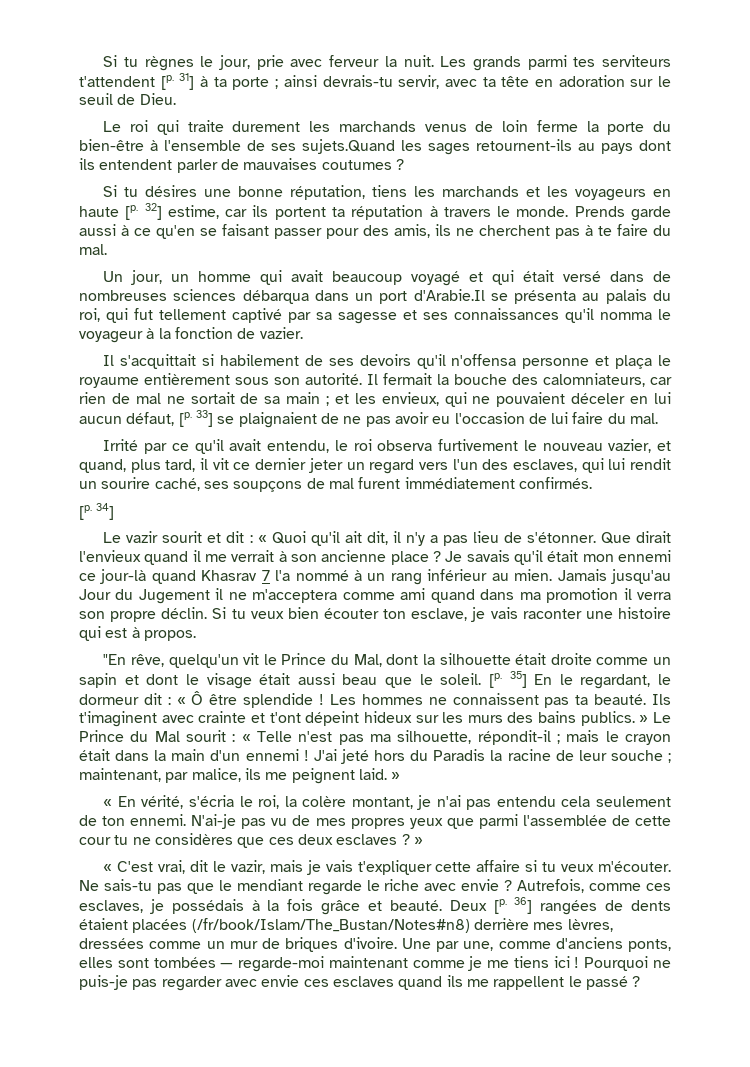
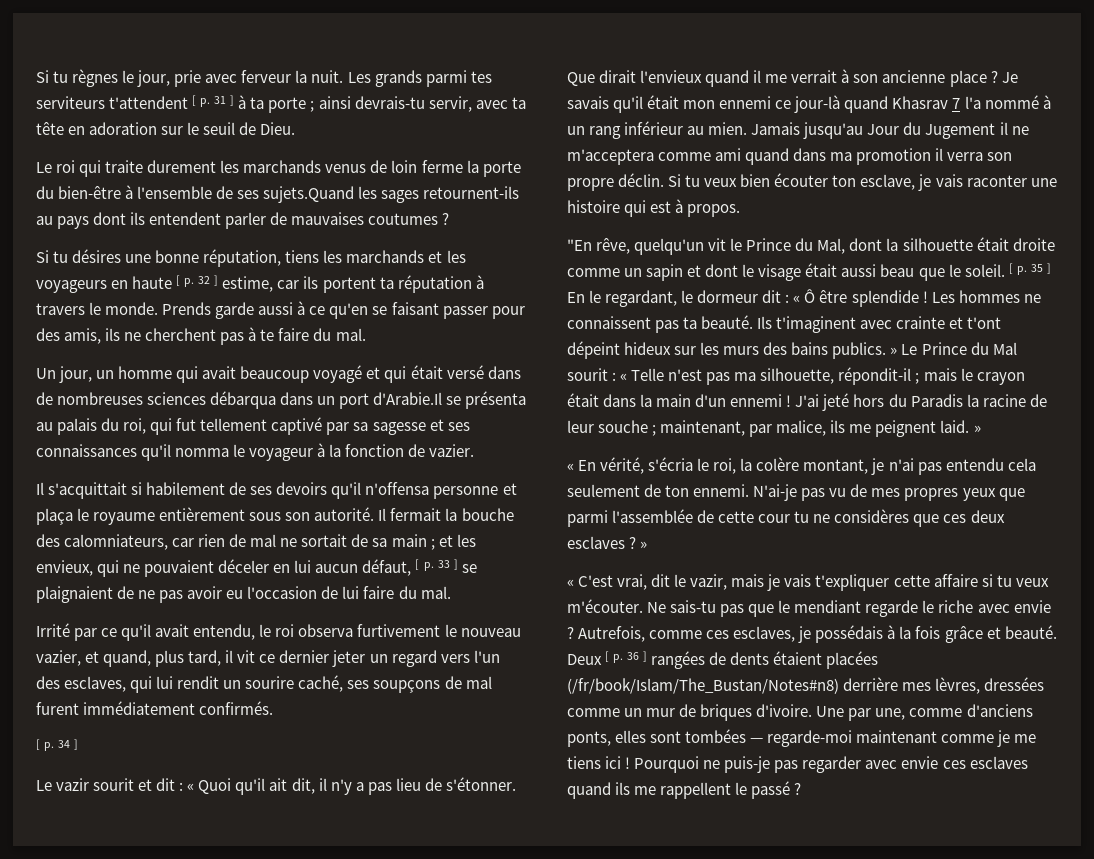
[160,73,195,90] [p. 31] -> [192,95,235,107] [ p. 31 ]
[125,203,162,220] [p. 32] -> [176,275,219,287] [ p. 32 ]
[178,410,213,427] [p. 33] -> [415,559,458,571] [ p. 33 ]
[79,503,115,520] [p. 34] -> [36,739,79,751] [ p. 34 ]
[488,671,527,688] [p. 35] -> [1008,263,1051,275] [ p. 35 ]
[493,897,533,914] [p. 36] -> [605,651,648,663] [ p. 36 ]

